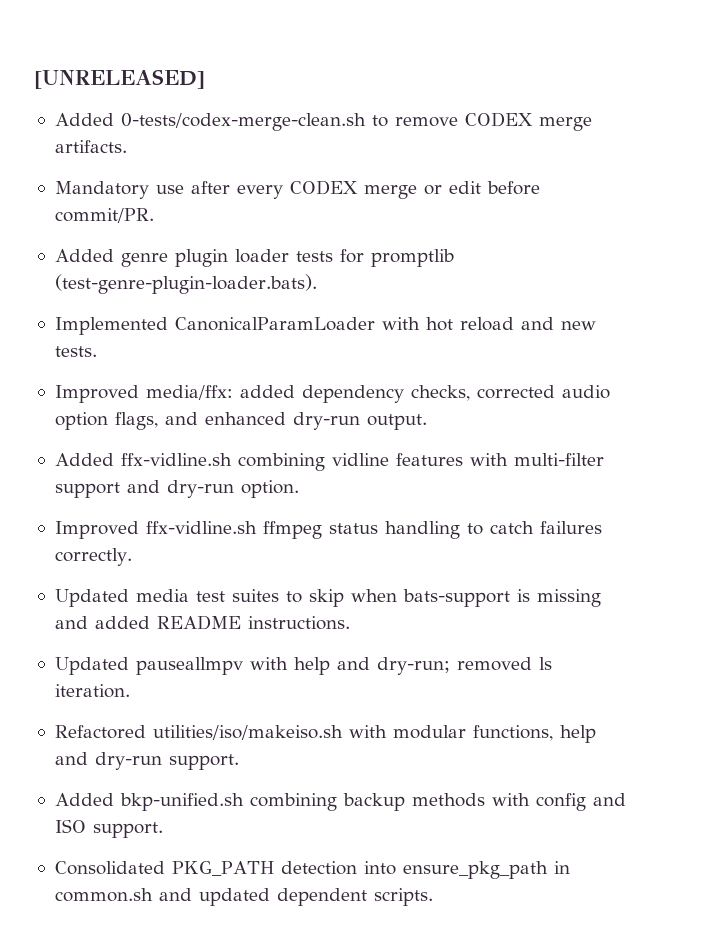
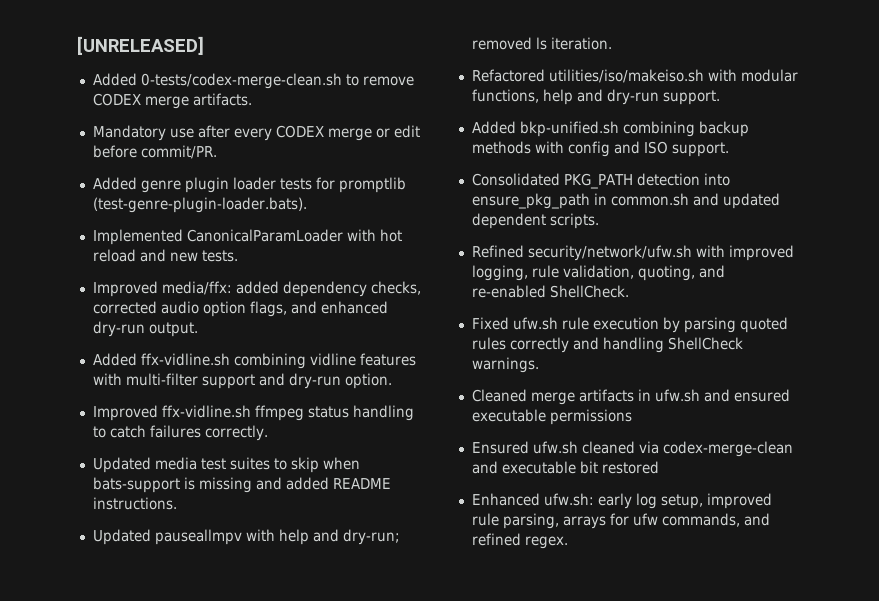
(433, 897) none -> [471,245,794,261] [471,265,725,281] [471,285,629,298] [471,317,788,333] [471,337,743,353] [471,357,539,373] [471,389,790,405] [471,409,632,425] [471,441,793,457] [471,461,659,474] [471,493,772,509] [471,513,770,529] [471,533,568,549] // Refined security/network/ufw.sh with improved logging, rule validation, quoting, and re-enabled ShellCheck. // Fixed ufw.sh rule execution by parsing quoted rules correctly and handling ShellCheck warnings. // Cleaned merge artifacts in ufw.sh and ensured executable permissions // Ensured ufw.sh cleaned via codex-merge-clean and executable bit restored // Enhanced ufw.sh: early log setup, improved rule parsing, arrays for ufw commands, and refined regex.

